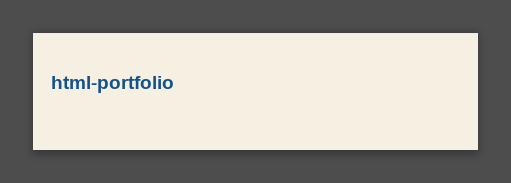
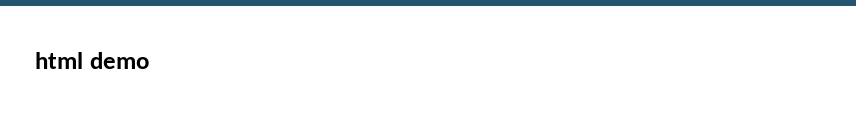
[51,76,174,93] html-portfolio -> [35,52,149,69] html demo

